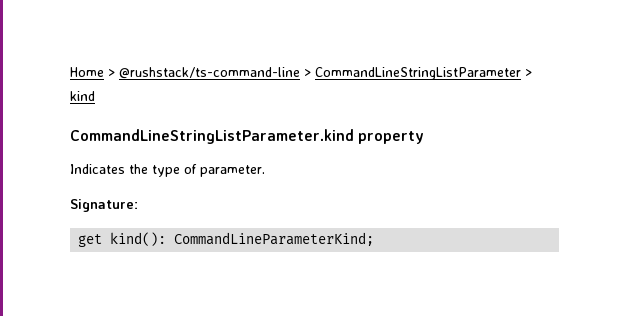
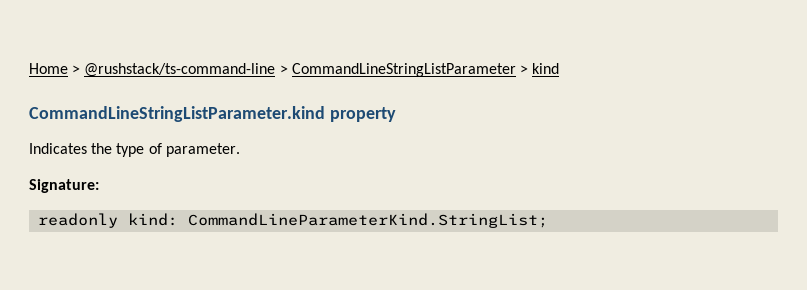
[78,232,375,247] get kind(): CommandLineParameterKind; -> [38,213,549,228] readonly kind: CommandLineParameterKind.StringList;

